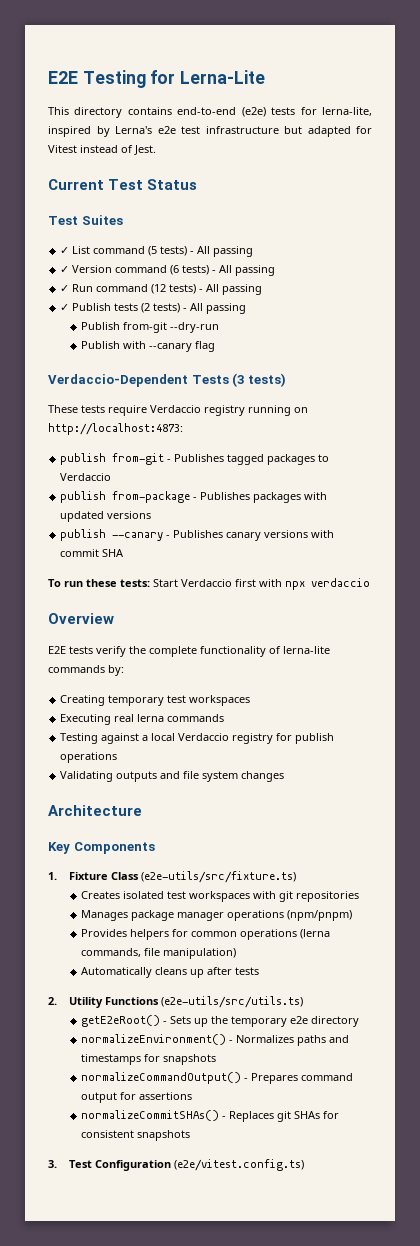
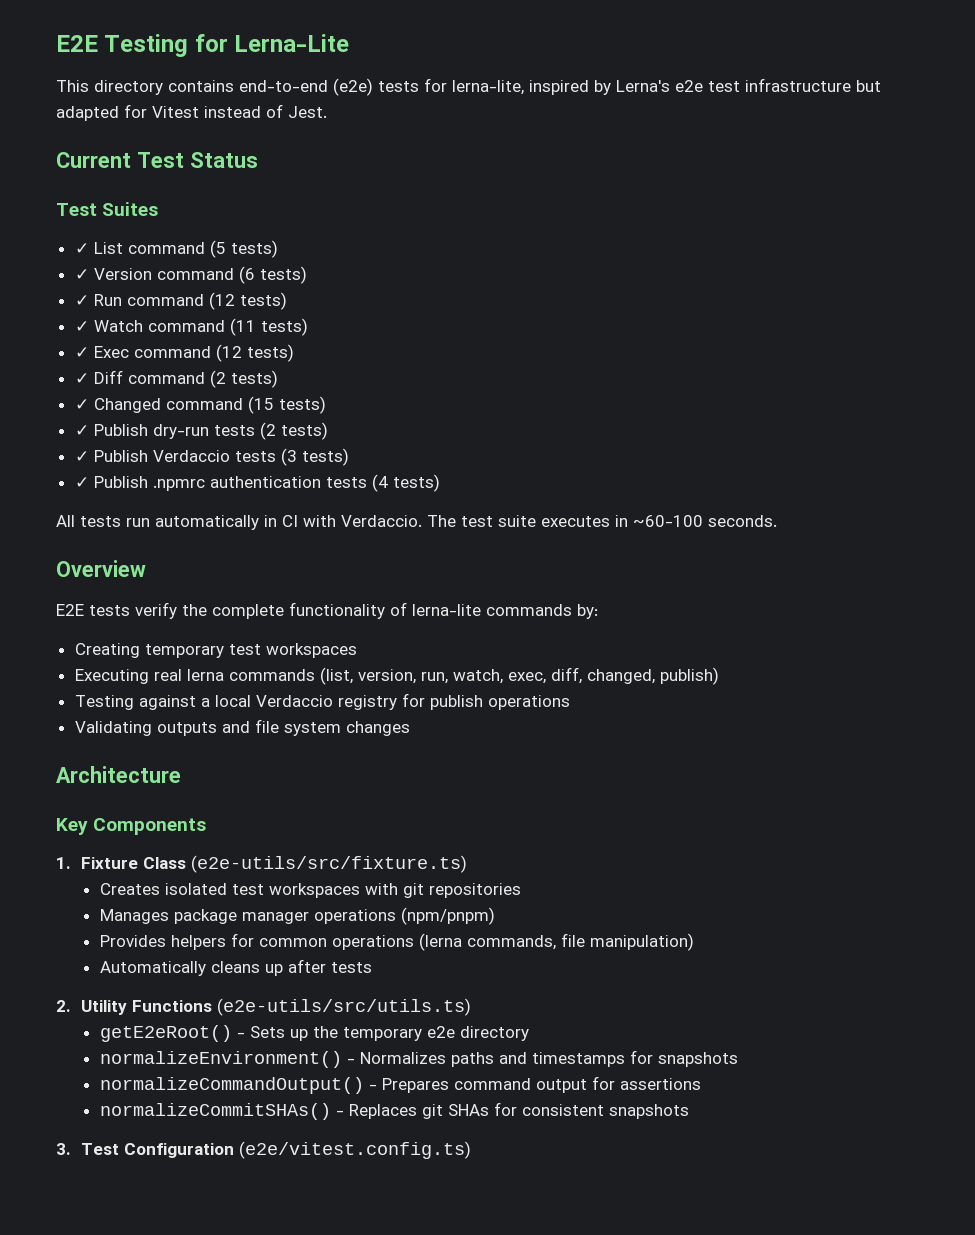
[190,246,254,257] - All passing -> (278, 249) none
[212,265,276,276] - All passing -> (307, 275) none
[199,284,263,295] [60,303,112,311] - All passing // ✓ Publish -> [74,318,308,336] [74,344,294,362] [74,370,278,388] [74,396,326,414] [74,424,209,439] // ✓ Watch command (11 tests) // ✓ Exec command (12 tests) // ✓ Diff command (2 tests) // ✓ Changed command (15 tests) // ✓ Publish dry-run
[183,303,247,314] [80,322,219,333] [80,341,215,352] [48,373,286,387] [48,405,308,416] [48,423,183,435] [60,453,330,465] [60,473,112,481] [60,491,328,503] [60,511,152,522] [60,529,335,541] [60,549,125,557] [48,578,370,590] - All passing // Publish from-git --dry-run // Publish with --canary flag // Verdaccio-Dependent Tests (3 tests) // These tests require Verdaccio registry running on http://localhost:4873: // publish from-git - Publishes tagged packages to Verdaccio // publish from-package - Publishes packages with updated versions // publish --canary - Publishes canary versions with commit SHA // To run these tests: Start Verdaccio first with npx verdaccio -> [74,448,349,466] [74,474,440,492] [56,515,777,530] // ✓ Publish Verdaccio tests (3 tests) // ✓ Publish .npmrc authentication tests (4 tests) // All tests run automatically in CI with Verdaccio. The test suite executes in ~60-100 seconds.
(225, 718) none -> [319,667,719,685] (list, version, run, watch, exec, diff, changed, publish)

